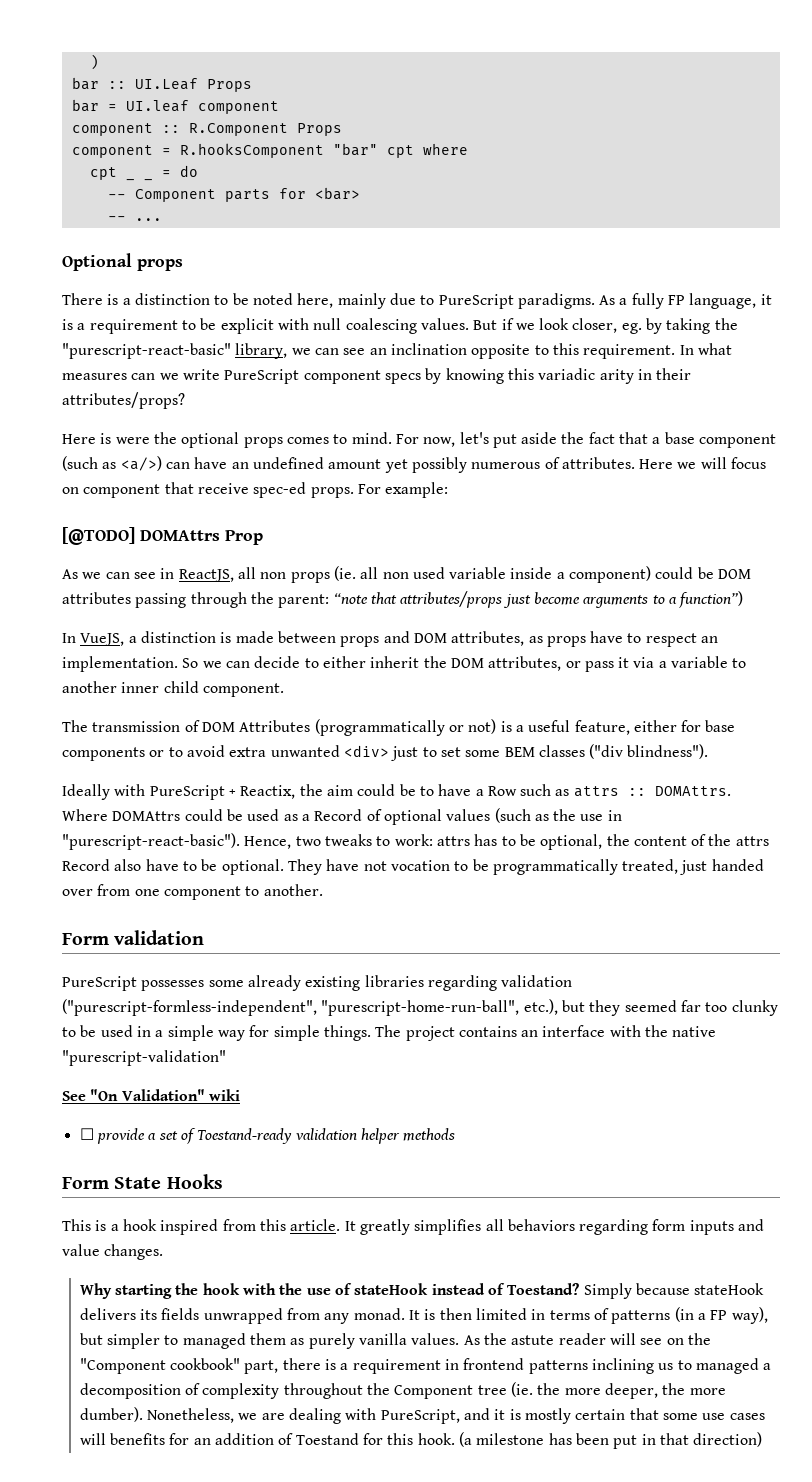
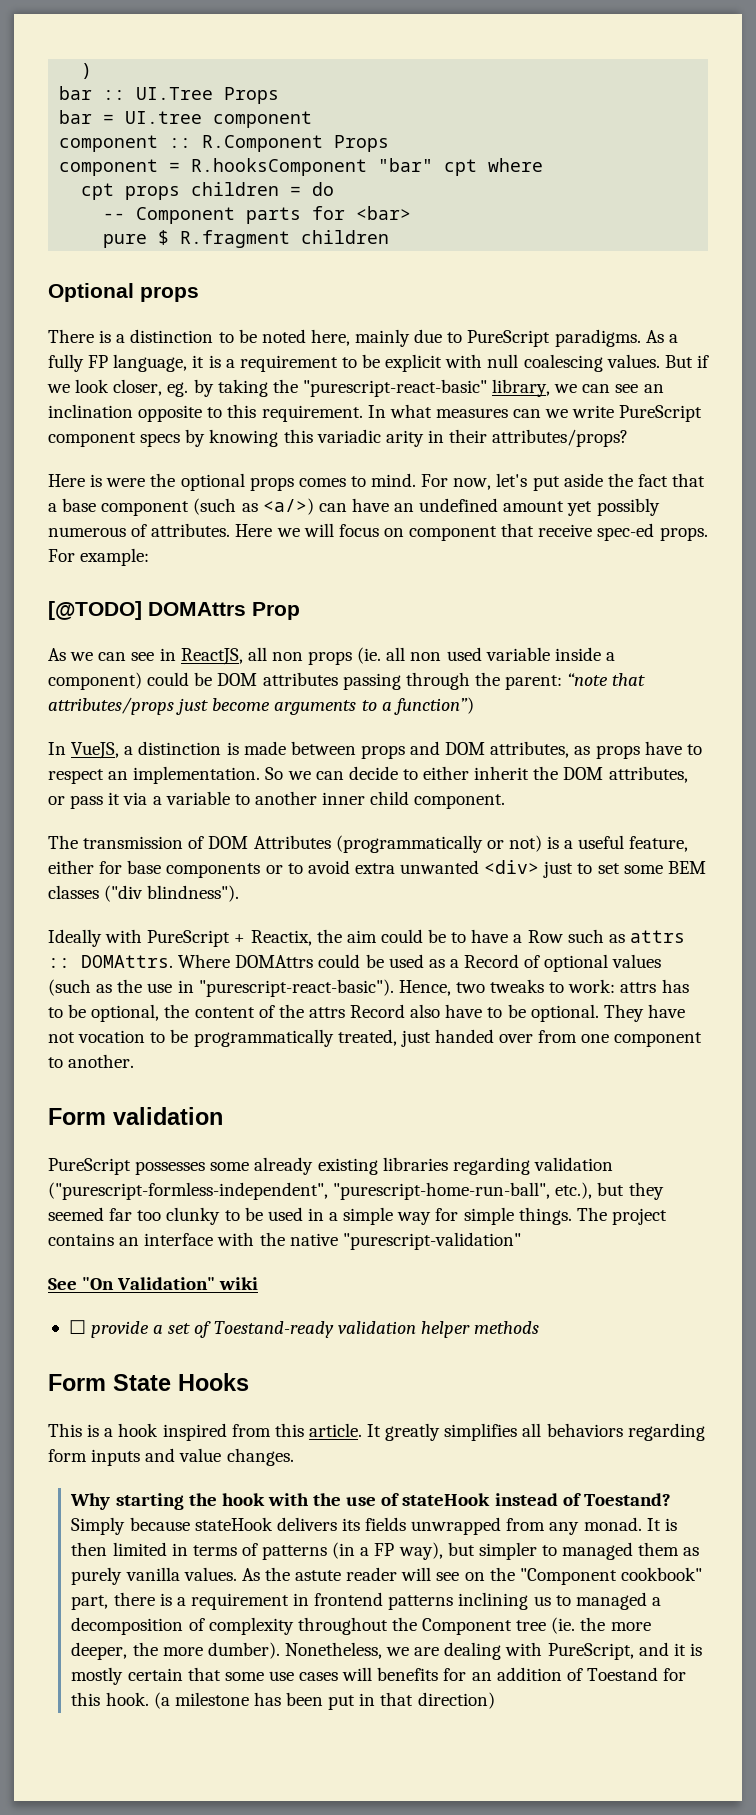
[134,78,198,90] UI.Leaf -> [136,87,214,100] UI.Tree
[125,100,189,112] UI.leaf -> [125,111,203,124] UI.tree
[125,177,153,181] _ _ -> [125,182,280,200] props children
[107,216,162,221] -- ... -> [103,230,390,248] pure $ R.fragment children

